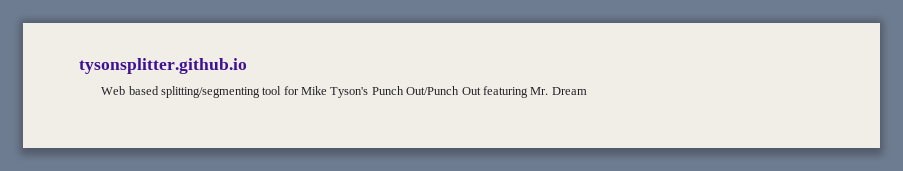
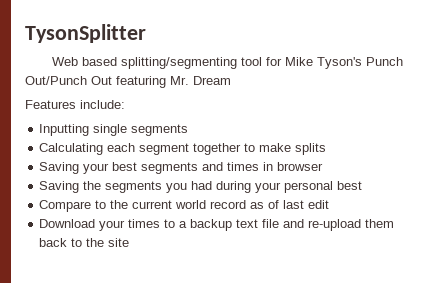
[79,58,247,74] tysonsplitter.github.io -> [25,24,146,43] TysonSplitter
(587, 91) none -> [25,100,125,109] [39,124,189,136] [39,143,327,155] [39,162,324,174] [39,181,363,193] [39,200,330,212] [39,219,395,231] [39,238,130,247] // Features include: // Inputting single segments // Calculating each segment together to make splits // Saving your best segments and times in browser // Saving the segments you had during your personal best // Compare to the current world record as of last edit // Download your times to a backup text file and re-upload them back to the site

